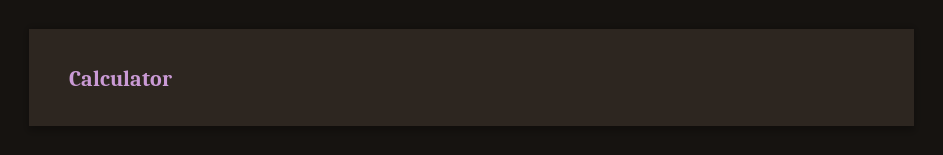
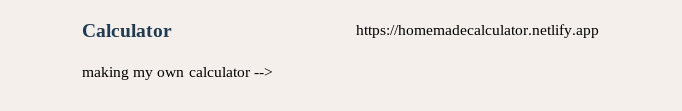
(172, 78) none -> [82,67,273,80] [356,24,599,38] // making my own calculator --> https://homemadecalculator.netlify.app

